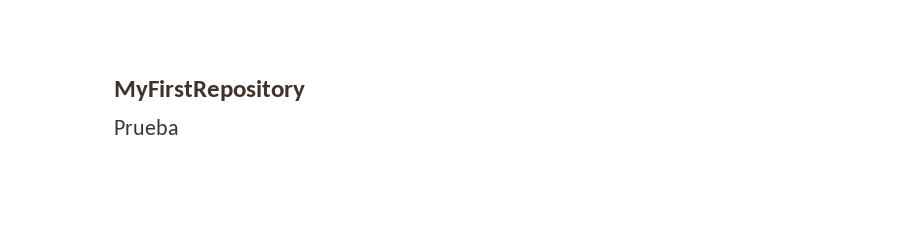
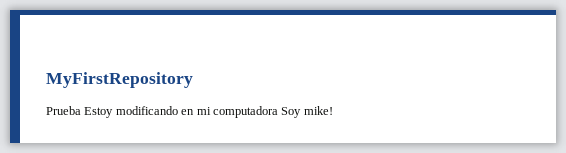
(179, 127) none -> [84,106,333,118] Estoy modificando en mi computadora Soy mike!

